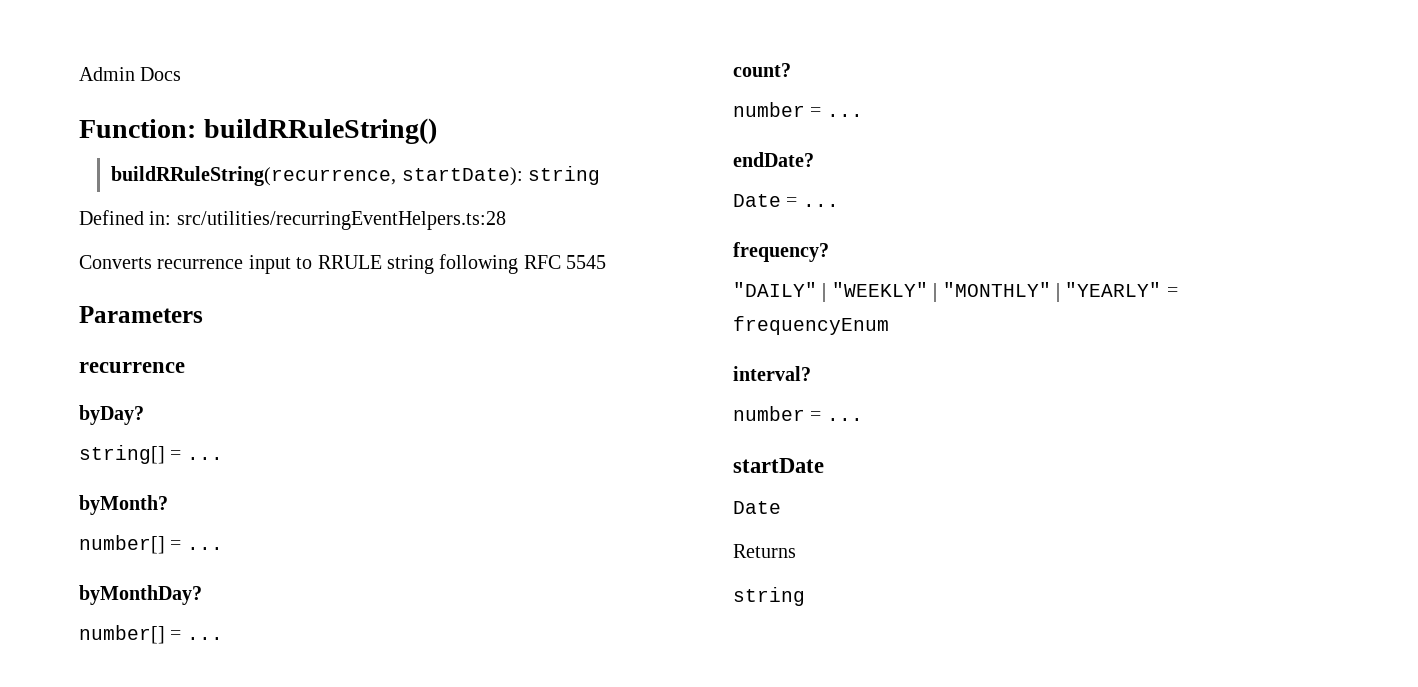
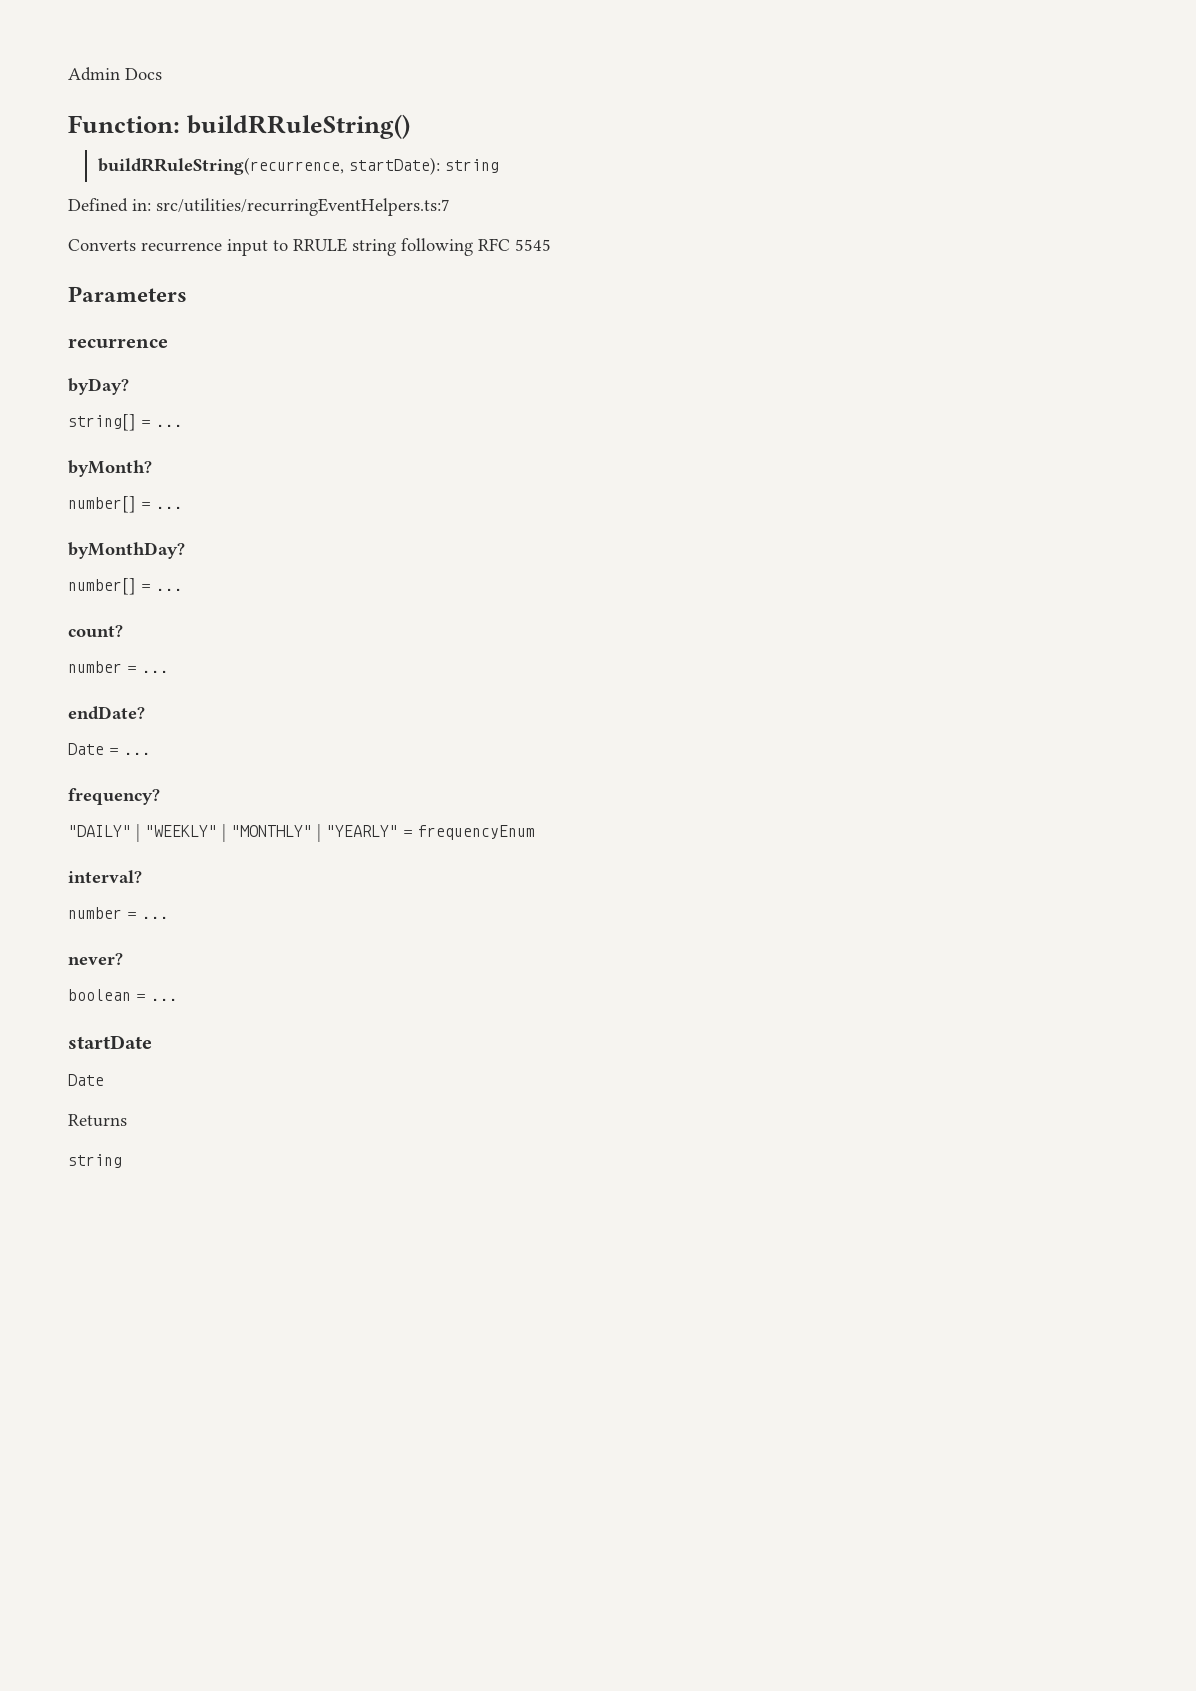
[176,211,506,230] src/utilities/recurringEventHelpers.ts:28 -> [156,198,450,216] src/utilities/recurringEventHelpers.ts:7
(863, 419) none -> [68,953,123,965] [68,989,178,1001] // never? // boolean = ...

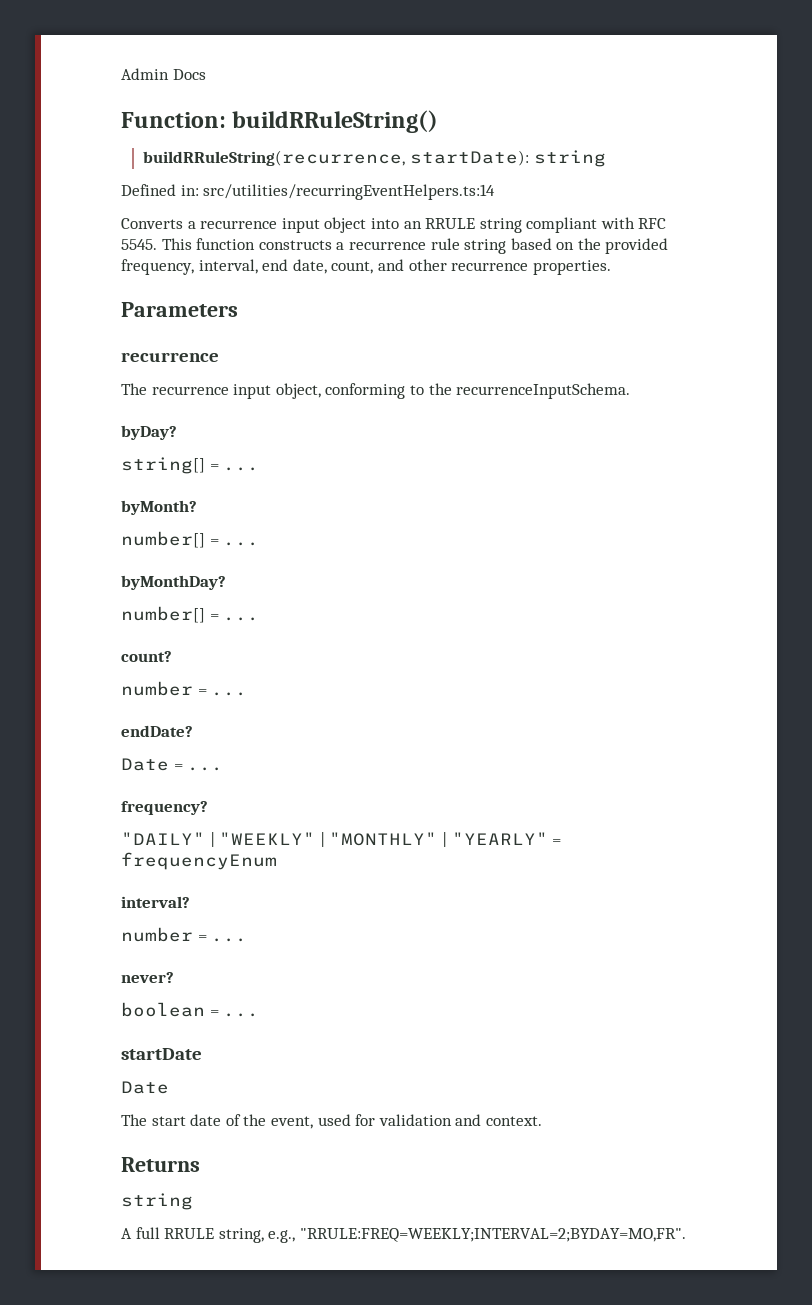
[156,198,450,216] src/utilities/recurringEventHelpers.ts:7 -> [203,184,496,200] src/utilities/recurringEventHelpers.ts:14
[141,238,551,256] [68,286,187,302] [68,338,168,348] recurrence input to RRULE string following RFC 5545 // Parameters // recurrence -> [187,217,667,233] [121,238,669,254] [121,259,611,275] [121,302,238,317] [121,352,219,362] [121,383,631,399] a recurrence input object into an RRULE string compliant with RFC 5545. This function constructs a recurrence rule string based on the provided frequency, interval, end date, count, and other recurrence properties. // Parameters // recurrence // The recurrence input object, conforming to the recurrenceInputSchema.
[68,1114,127,1127] [68,1154,122,1168] Returns // string -> [121,1114,542,1129] [121,1157,200,1172] [121,1193,193,1210] [121,1227,686,1243] The start date of the event, used for validation and context. // Returns // string // A full RRULE string, e.g., "RRULE:FREQ=WEEKLY;INTERVAL=2;BYDAY=MO,FR".

